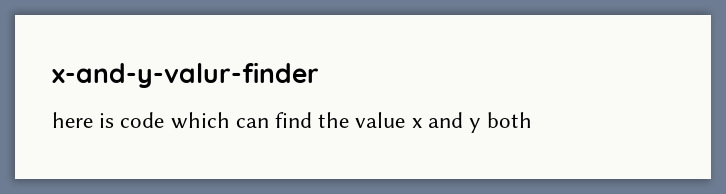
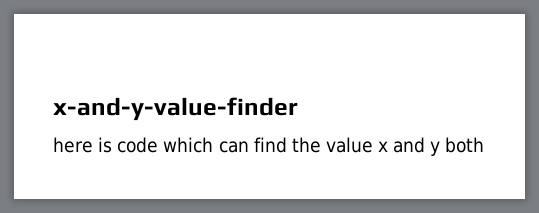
[52,62,319,88] x-and-y-valur-finder -> [53,97,298,121] x-and-y-value-finder

